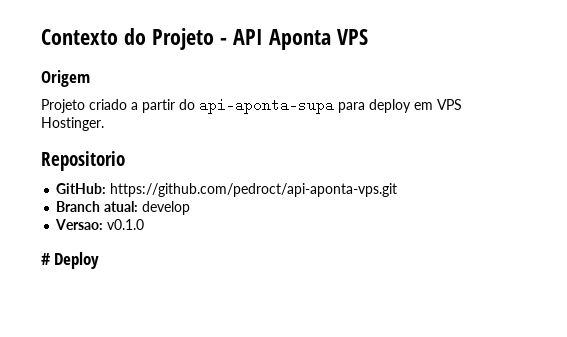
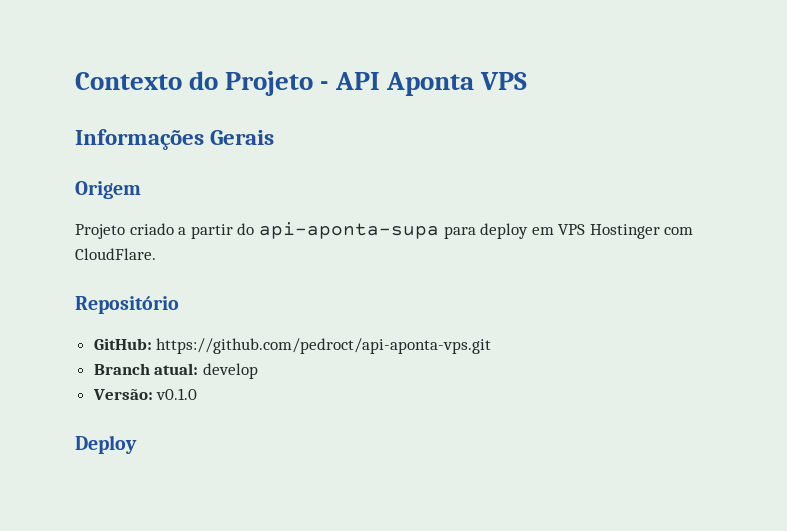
(368, 37) none -> [75,129,275,150] // Informações Gerais
[41,117,104,131] [41,151,125,171] Hostinger. // Repositorio -> [589,224,694,239] [75,248,156,260] [75,296,179,314] Hostinger com CloudFlare. // Repositório
[55,219,104,230] Versao: -> [92,389,153,400] Versão:
[41,253,50,265] # -> (198, 394) none

